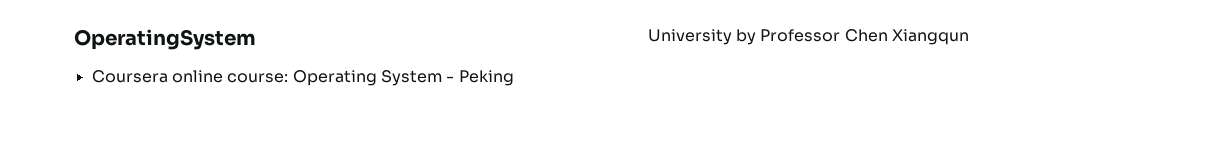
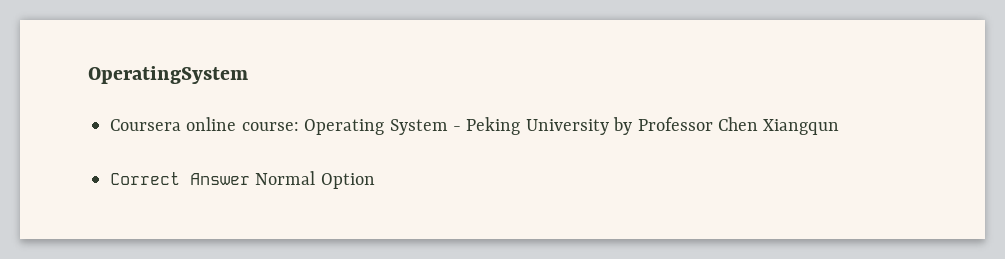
(969, 37) none -> [110,171,375,189] // Correct Answer Normal Option

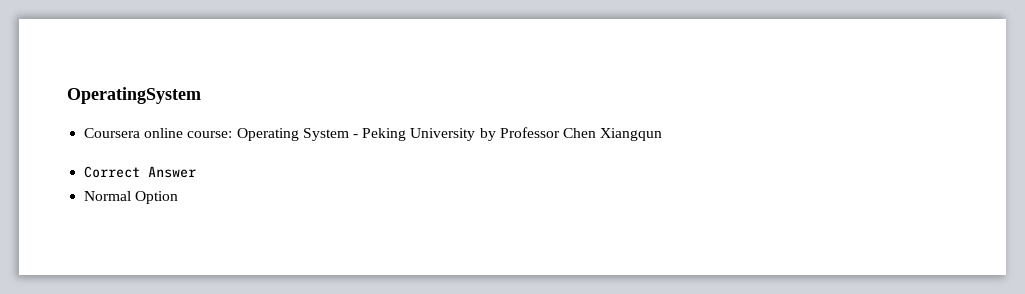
(250, 179) none -> (197, 172) //

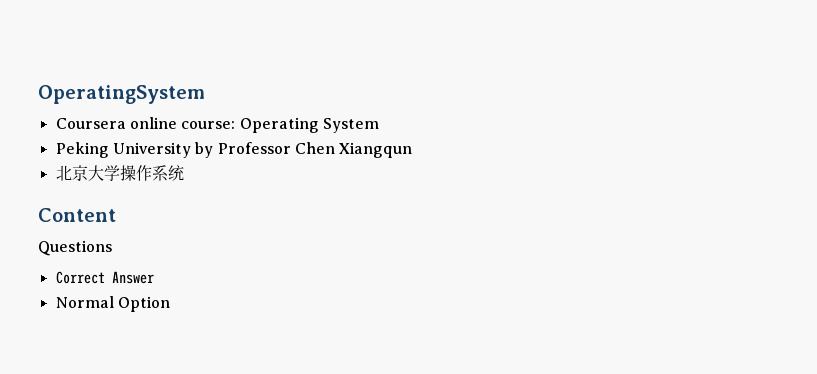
[352,134,358,138] - -> (379, 125) //
(663, 134) none -> [55,165,184,181] [38,208,116,222] [38,240,112,256] // 北京大学操作系统 // Content // Questions

